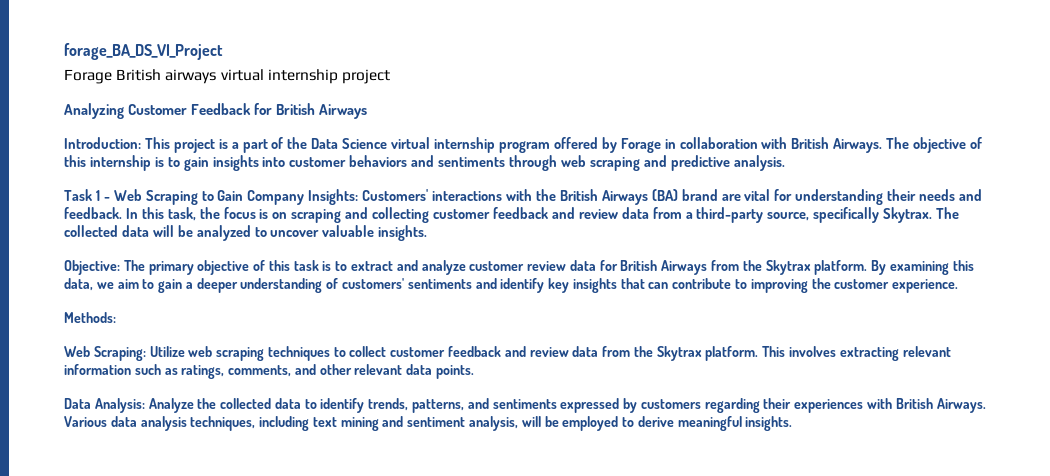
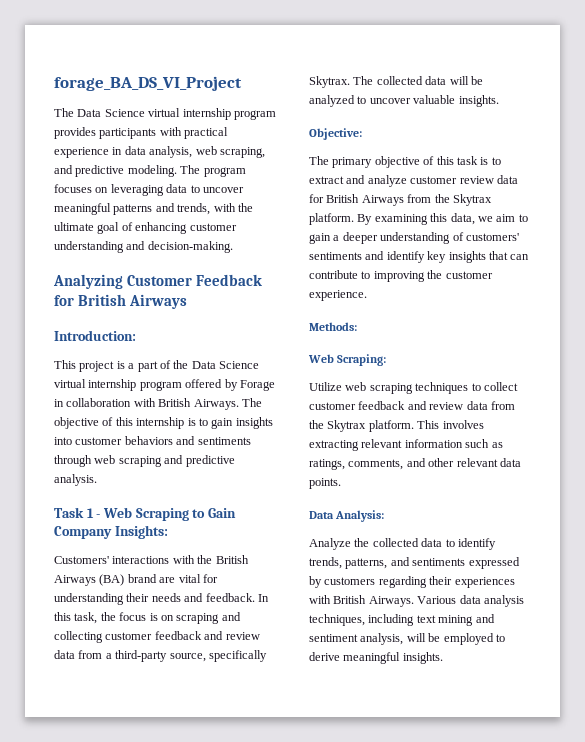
[64,69,390,84] Forage British airways virtual internship project -> [54,108,276,120] [54,127,229,139] [54,146,265,158] [54,165,246,177] [54,184,244,196] [54,203,253,215] [54,222,237,234] [54,241,233,253] The Data Science virtual internship program provides participants with practical experience in data analysis, web scraping, and predictive modeling. The program focuses on leveraging data to uncover meaningful patterns and trends, with the ultimate goal of enhancing customer understanding and decision-making.
(141, 143) none -> (136, 335) //
(359, 197) none -> (168, 532) //
(120, 267) none -> (362, 134) //
(146, 353) none -> (387, 360) //
(145, 405) none -> (385, 516) //

